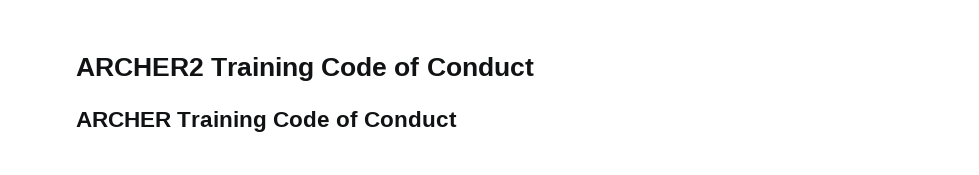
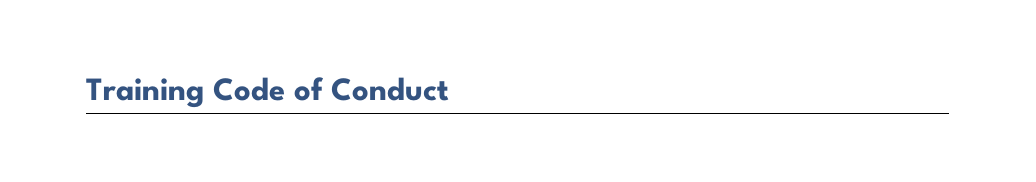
[76,57,534,81] [76,111,458,132] ARCHER2 Training Code of Conduct // ARCHER Training Code of Conduct -> [86,77,449,108] Training Code of Conduct

